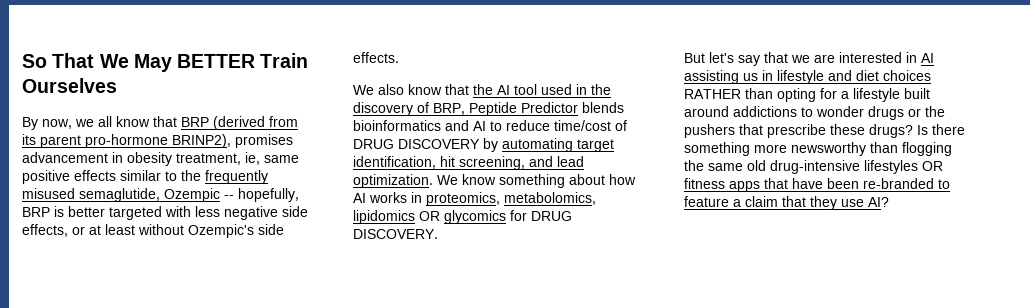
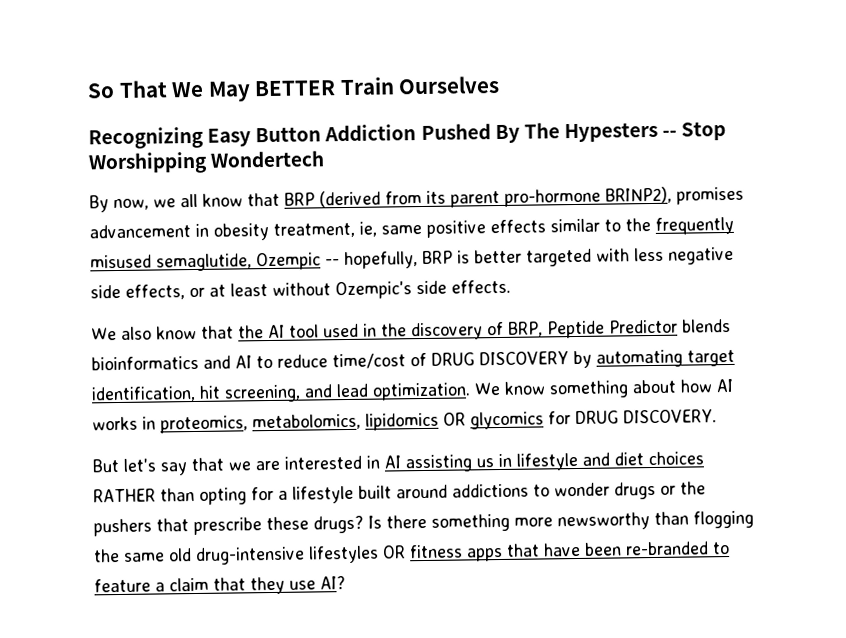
(117, 85) none -> [88,122,727,150] [88,150,325,175] // Recognizing Easy Button Addiction Pushed By The Hypesters -- Stop Worshipping Wondertech

